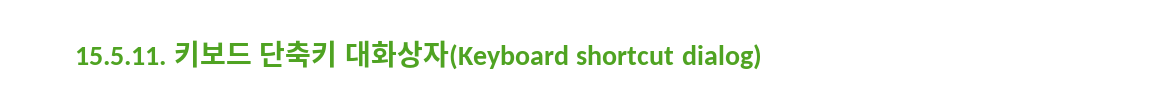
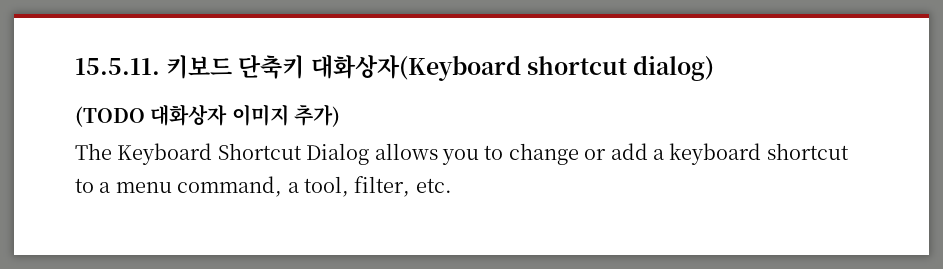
(762, 57) none -> [75,104,341,127] [75,143,849,165] [75,176,452,197] // (TODO 대화상자 이미지 추가) // The Keyboard Shortcut Dialog allows you to change or add a keyboard shortcut to a menu command, a tool, filter, etc.

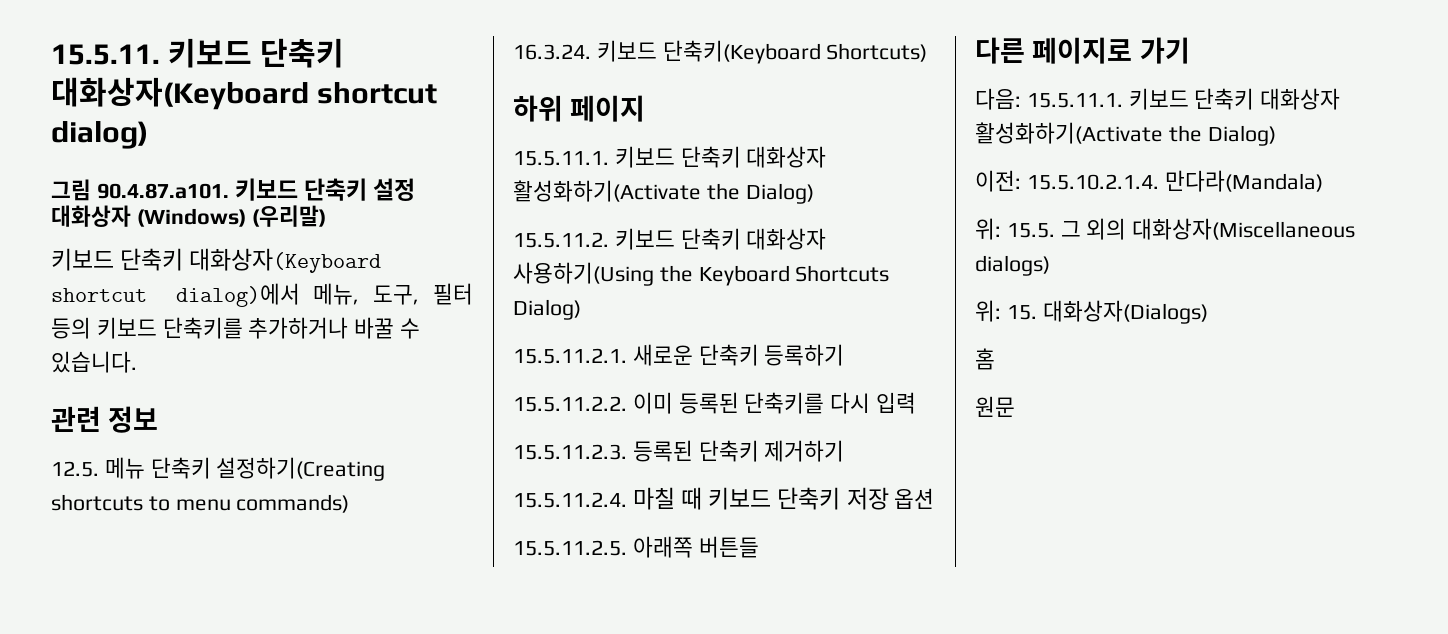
[75,104,341,127] [75,143,849,165] [75,176,452,197] (TODO 대화상자 이미지 추가) // The Keyboard Shortcut Dialog allows you to change or add a keyboard shortcut to a menu command, a tool, filter, etc. -> [51,178,416,201] [51,205,326,227] [51,248,382,273] [51,283,473,307] [51,317,421,339] [51,351,137,373] [51,406,159,433] [51,457,386,481] [51,494,350,513] [513,40,928,64] [513,95,646,122] [513,146,827,168] [513,180,814,204] [513,228,827,250] [513,262,890,286] [513,299,581,320] [513,344,845,366] [513,392,917,414] [513,440,845,462] [513,487,935,510] [513,536,759,558] [975,37,1190,64] [975,88,1341,110] [975,122,1276,146] [975,170,1323,192] [975,218,1356,240] [975,255,1050,276] [975,300,1208,324] [975,348,995,370] [975,396,1015,417] 그림 90.4.87.a101. 키보드 단축키 설정 대화상자 (Windows) (우리말) // 키보드 단축키 대화상자(Keyboard shortcut dialog)에서 메뉴, 도구, 필터 등의 키보드 단축키를 추가하거나 바꿀 수 있습니다. // 관련 정보 // 12.5. 메뉴 단축키 설정하기(Creating shortcuts to menu commands) // 16.3.24. 키보드 단축키(Keyboard Shortcuts) // 하위 페이지 // 15.5.11.1. 키보드 단축키 대화상자 활성화하기(Activate the Dialog) // 15.5.11.2. 키보드 단축키 대화상자 사용하기(Using the Keyboard Shortcuts Dialog) // 15.5.11.2.1. 새로운 단축키 등록하기 // 15.5.11.2.2. 이미 등록된 단축키를 다시 입력 // 15.5.11.2.3. 등록된 단축키 제거하기 // 15.5.11.2.4. 마칠 때 키보드 단축키 저장 옵션 // 15.5.11.2.5. 아래쪽 버튼들 // 다른 페이지로 가기 // 다음: 15.5.11.1. 키보드 단축키 대화상자 활성화하기(Activate the Dialog) // 이전: 15.5.10.2.1.4. 만다라(Mandala) // 위: 15.5. 그 외의 대화상자(Miscellaneous dialogs) // 위: 15. 대화상자(Dialogs) // 홈 // 원문

